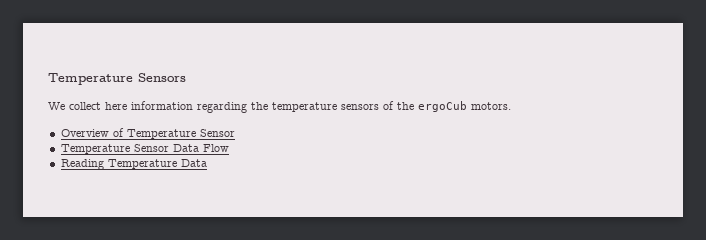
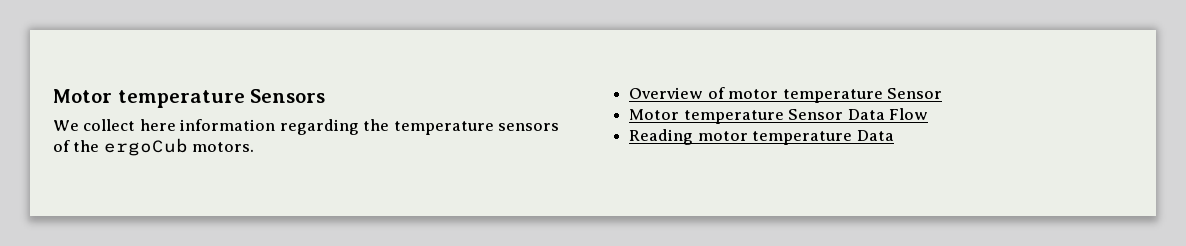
[48,73,133,85] Temperature -> [53,89,245,108] Motor temperature
[126,129,196,139] Temperature -> [728,89,883,103] motor temperature
[60,144,130,154] Temperature -> [629,109,784,124] Motor temperature
[107,159,177,169] Temperature -> [697,131,853,145] motor temperature

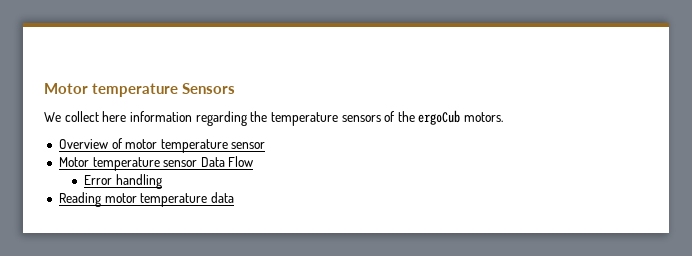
[886,88,942,99] [629,109,844,124] Sensor // Motor temperature Sensor -> [231,142,266,149] [58,157,198,171] sensor // Motor temperature sensor
(928, 114) none -> [83,174,162,189] // Error handling
[856,130,894,141] Data -> [210,192,234,203] data

